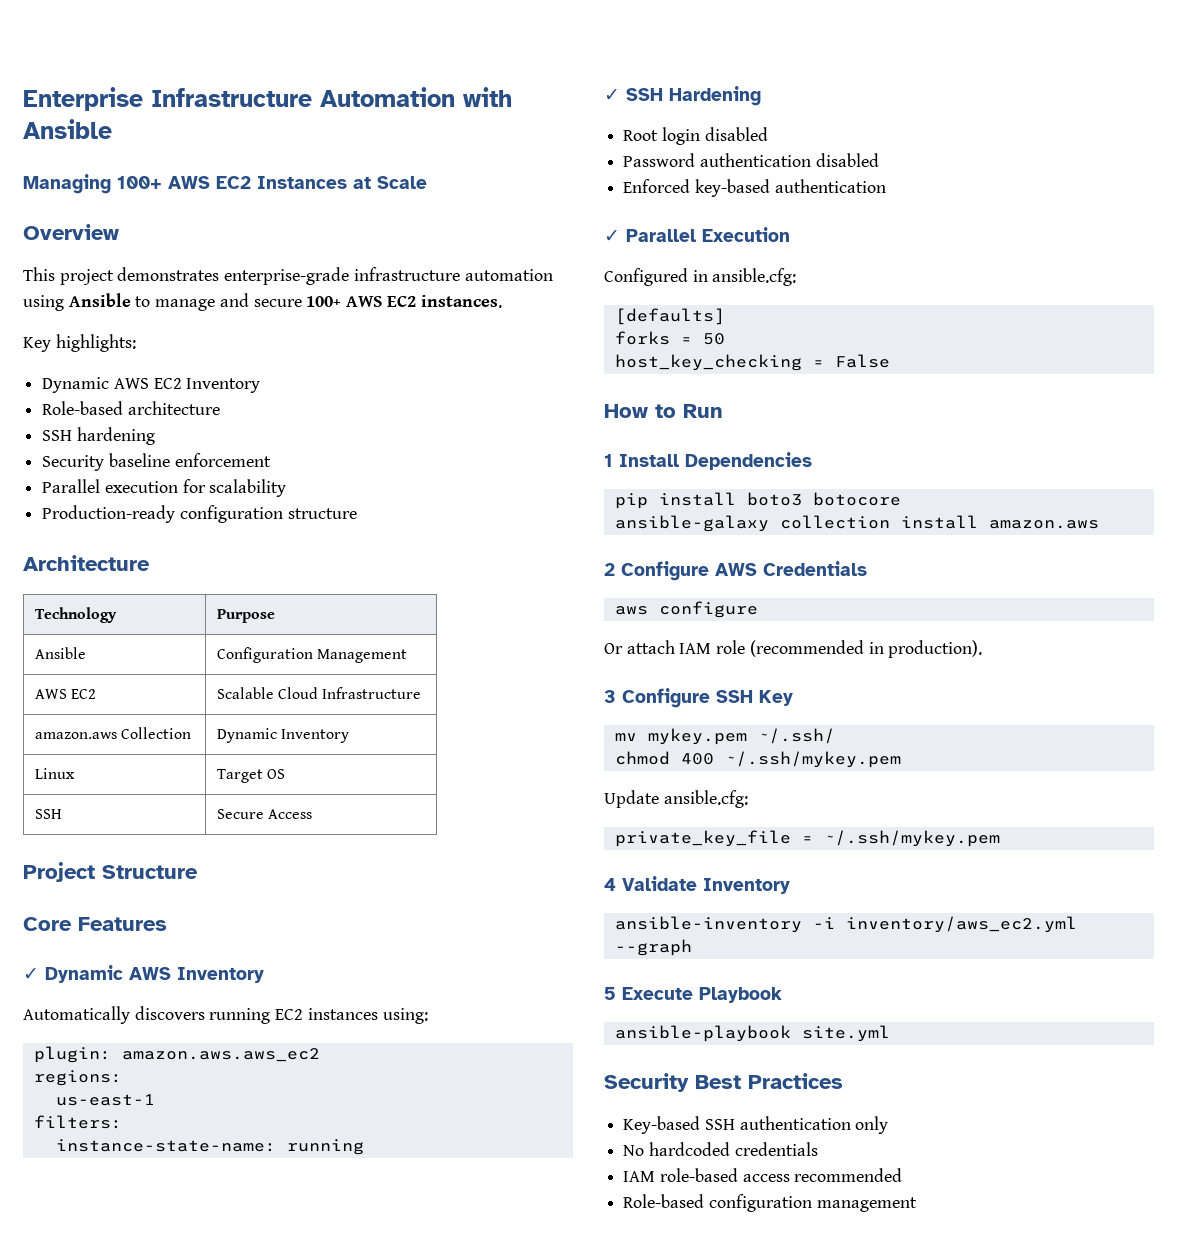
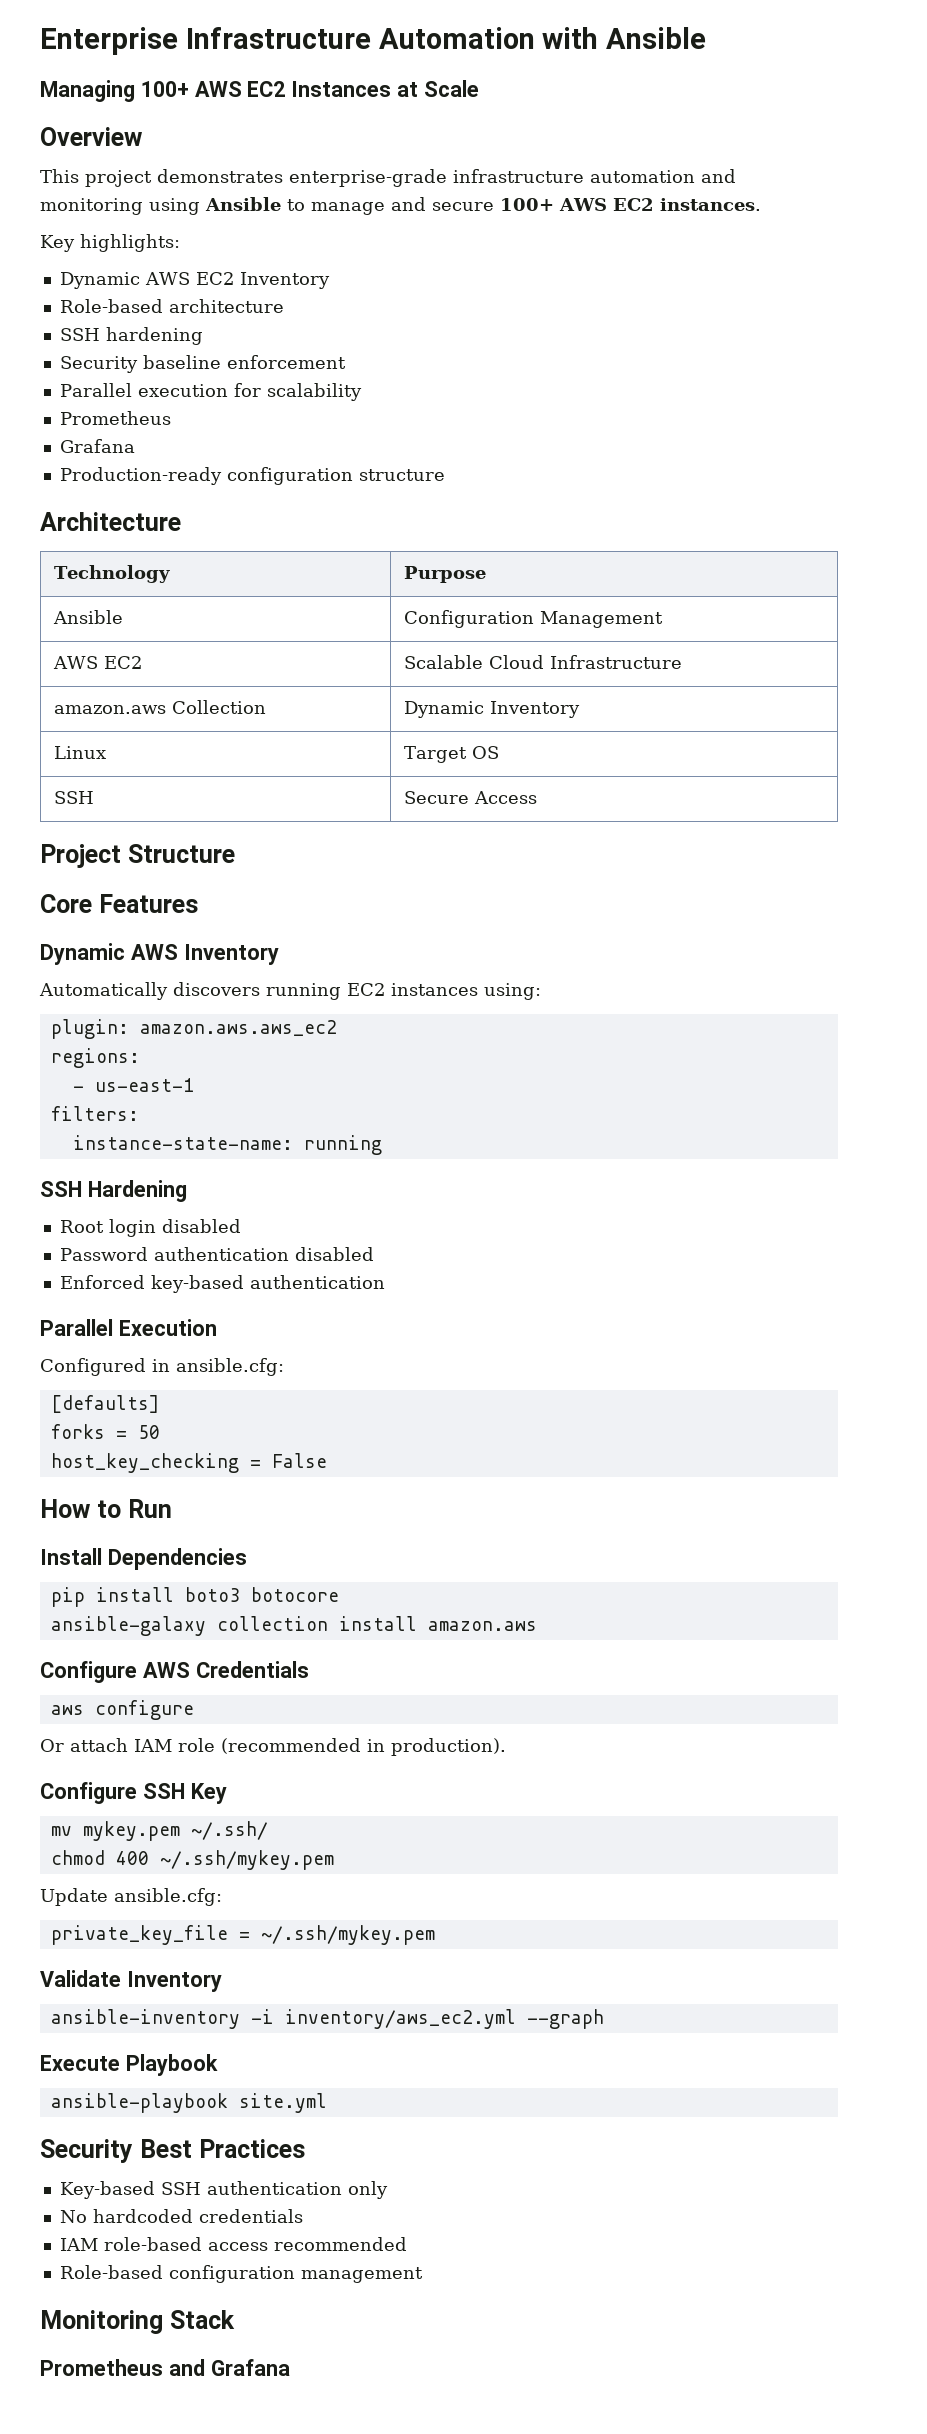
(553, 275) none -> [701,169,736,183] [40,198,143,215] and monitoring
(287, 488) none -> [59,411,171,425] [59,439,135,453] // Prometheus // Grafana
[23,968,39,980] ✓ -> (198, 903) none
(122, 1078) none -> [72,1086,84,1092] -
[604,89,620,101] ✓ -> (382, 1145) none
[604,230,620,242] ✓ -> (385, 1282) none
[604,454,613,467] 1 -> (172, 1508) none
[604,563,615,576] 2 -> (537, 1626) none
[604,690,616,703] 3 -> (506, 1747) none
[604,878,616,891] 4 -> (435, 1935) none
[604,987,616,1000] 5 -> (604, 2019) none
(917, 1204) none -> [40,2310,235,2334] [40,2359,290,2376] // Monitoring Stack // Prometheus and Grafana

